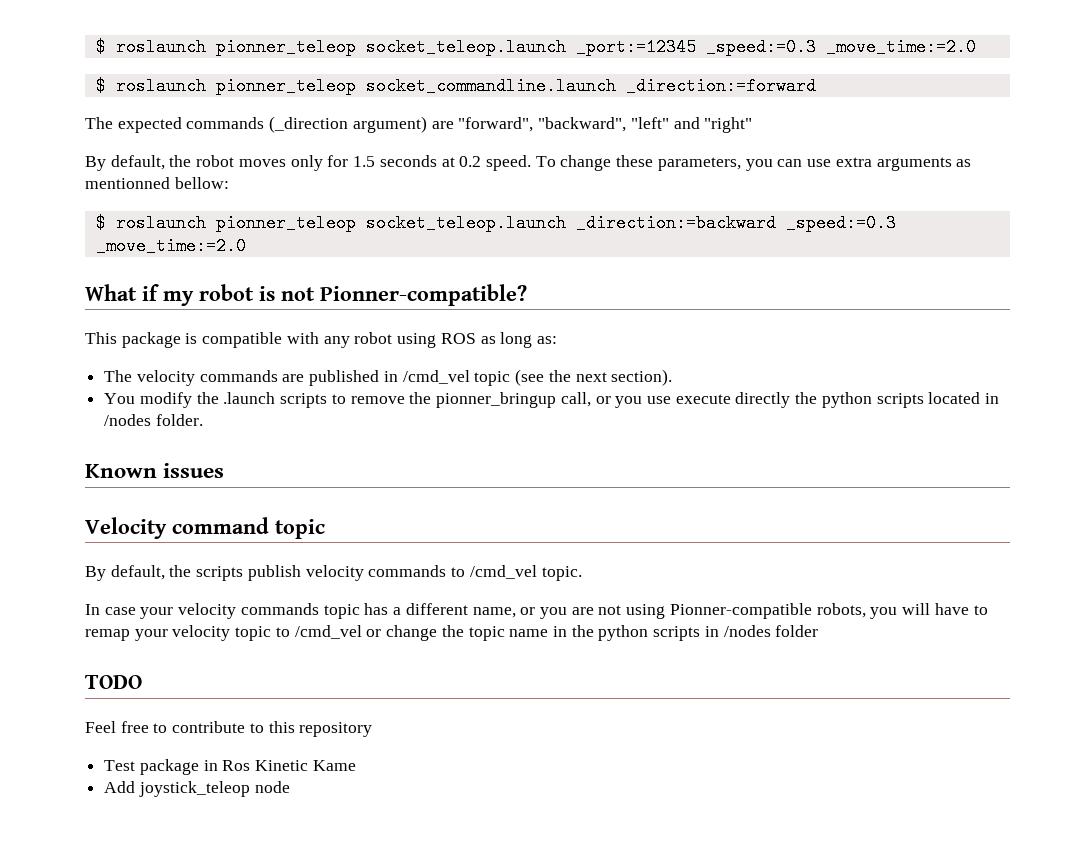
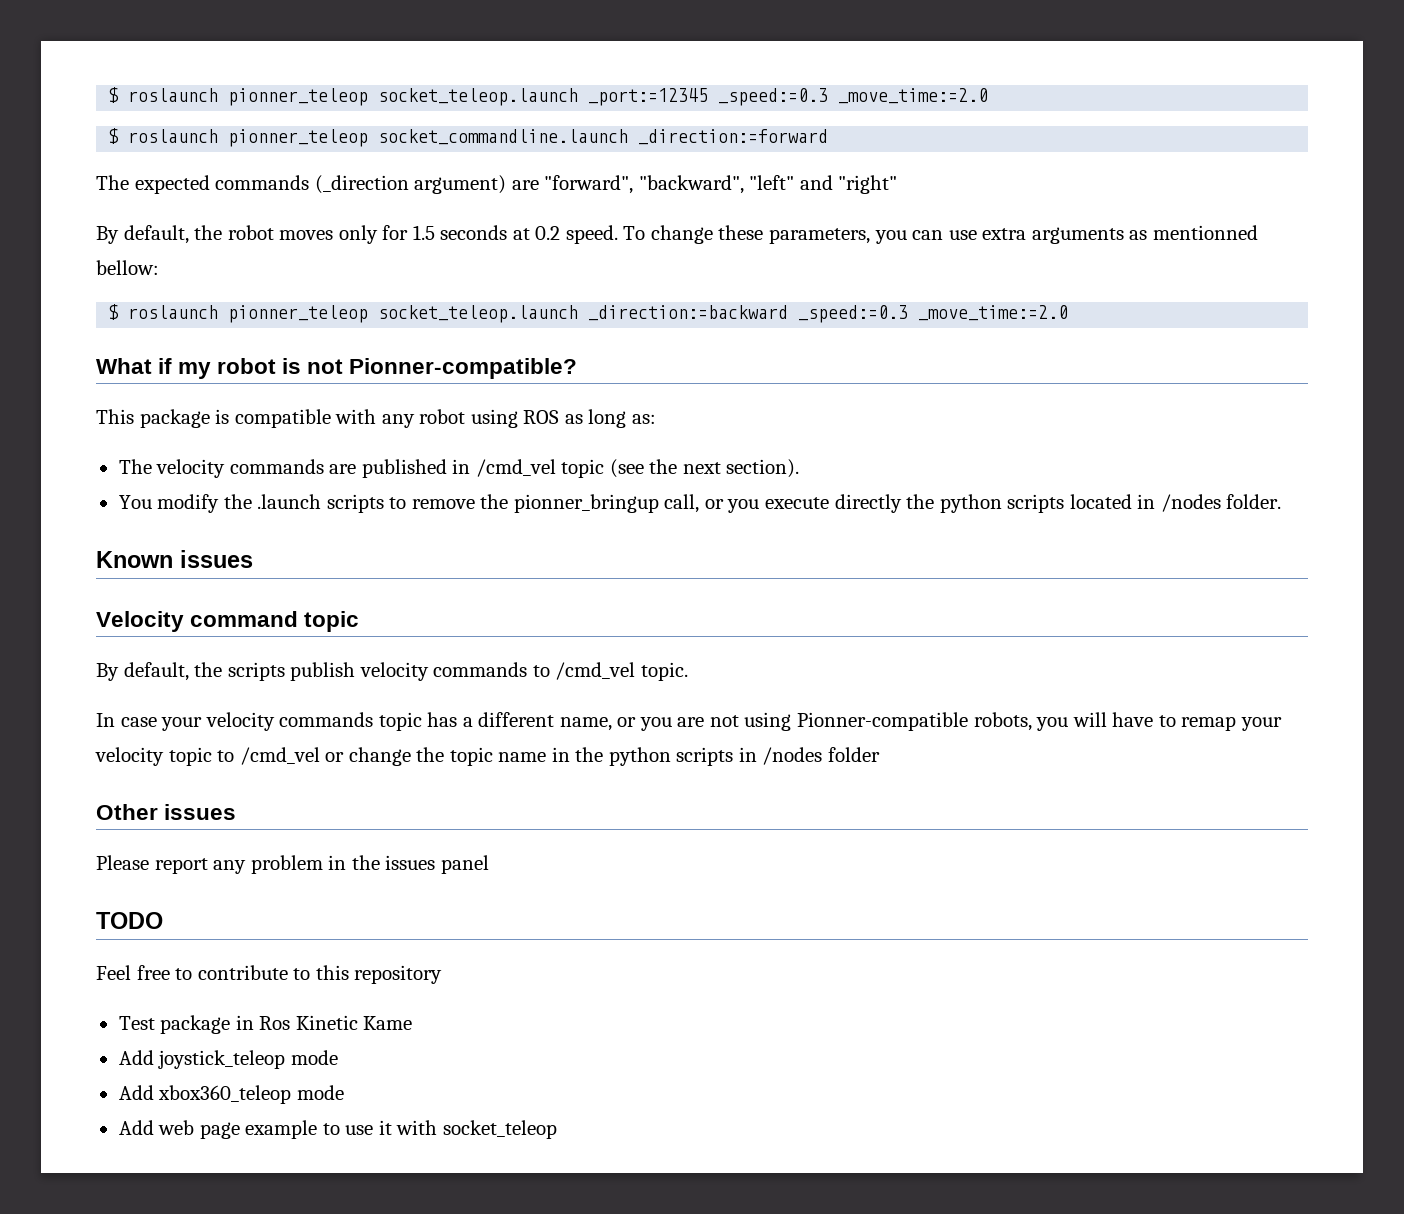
[646,396,671,404] use -> (760, 506) none
(819, 631) none -> [96,804,237,820] [96,855,489,874] // Other issues // Please report any problem in the issues panel
[254,781,290,793] node -> [290,1050,338,1065] [118,1085,344,1104] [118,1120,557,1139] mode // Add xbox360_teleop mode // Add web page example to use it with socket_teleop

